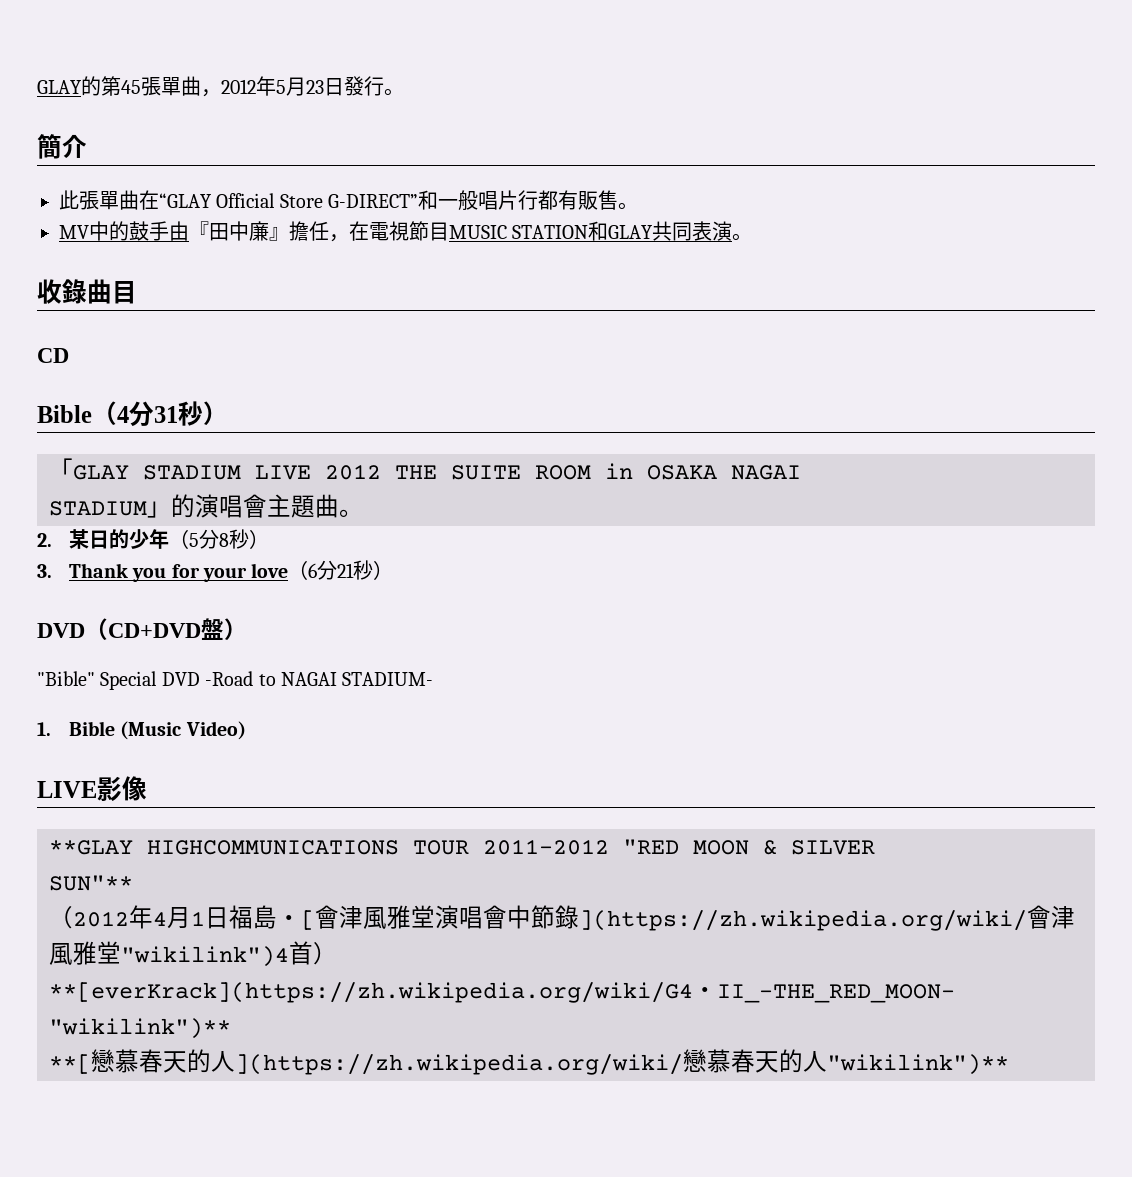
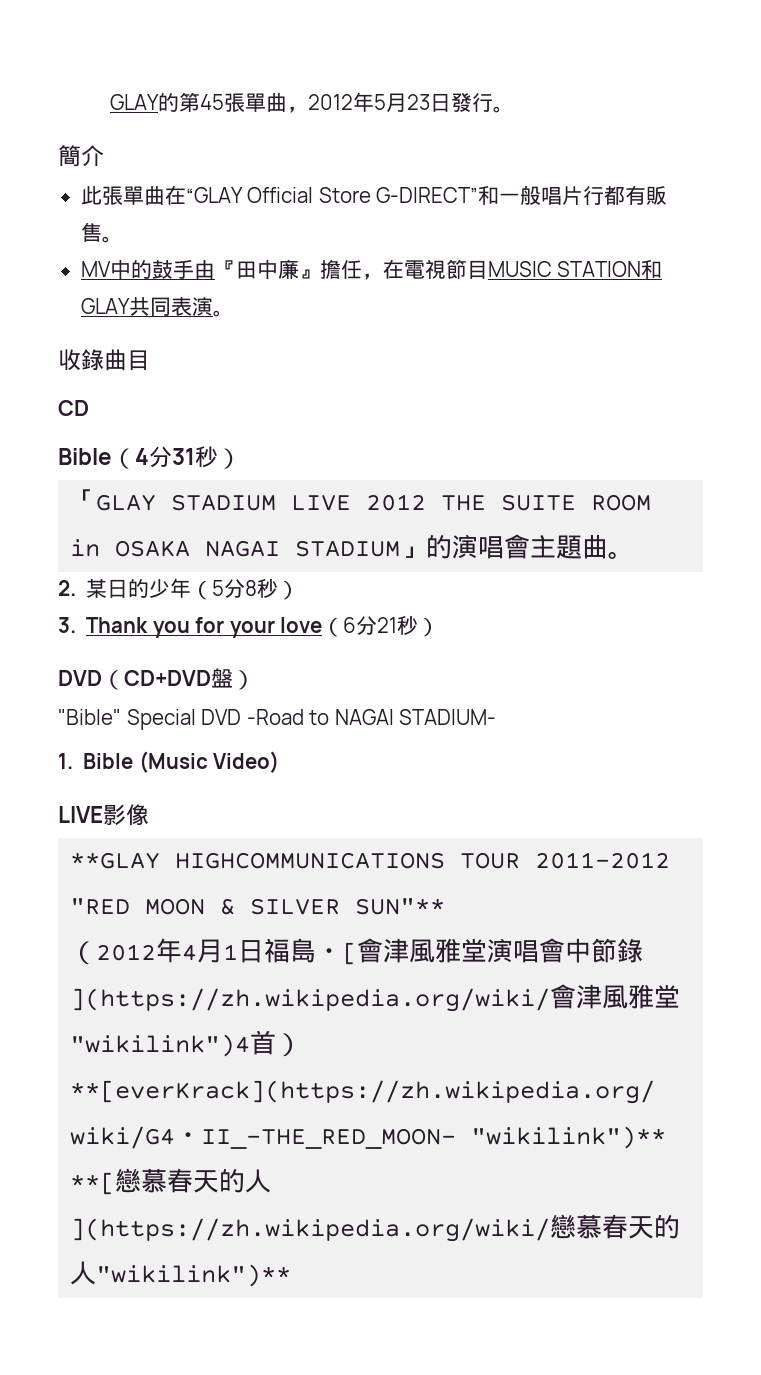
(801, 472) // -> (281, 548) none
(875, 847) // -> (341, 906) none

